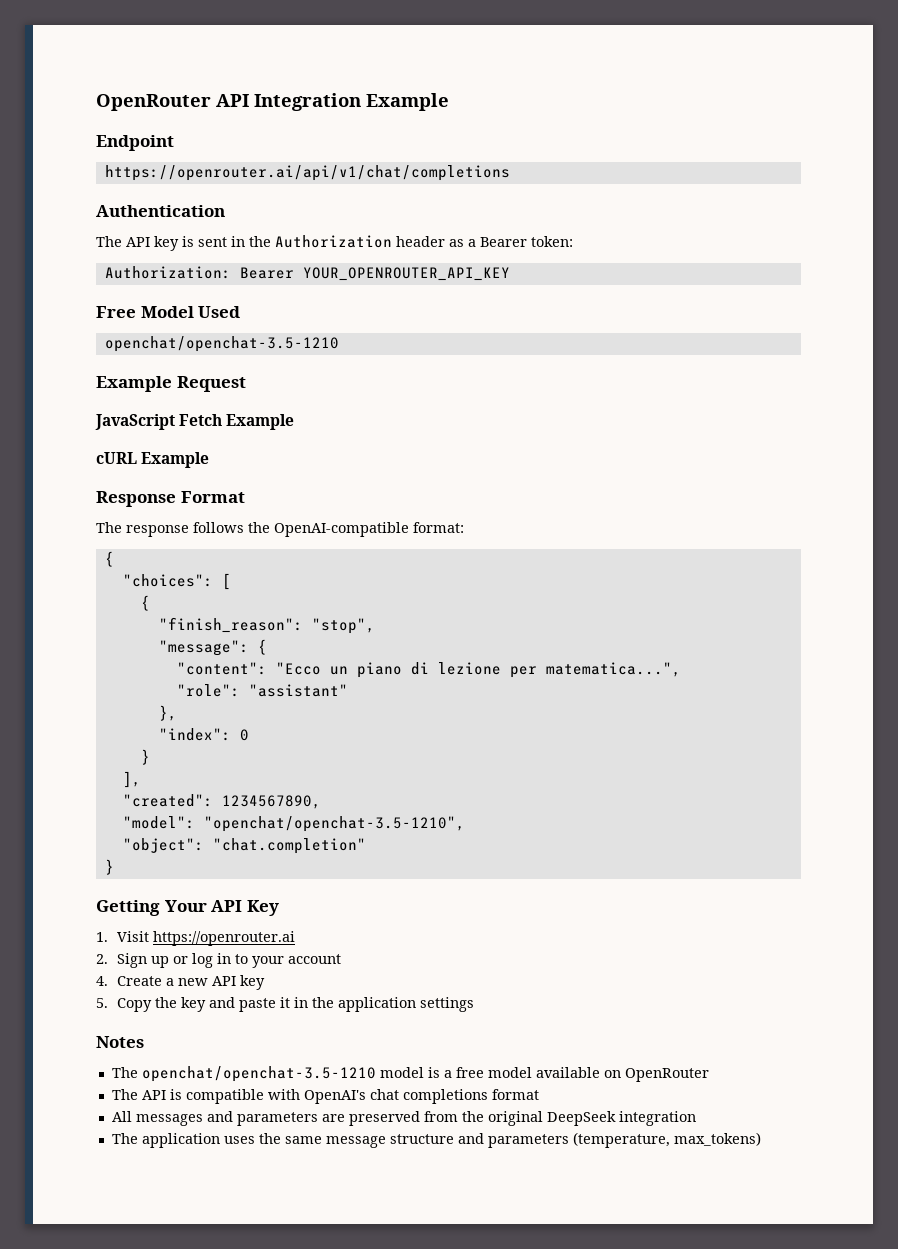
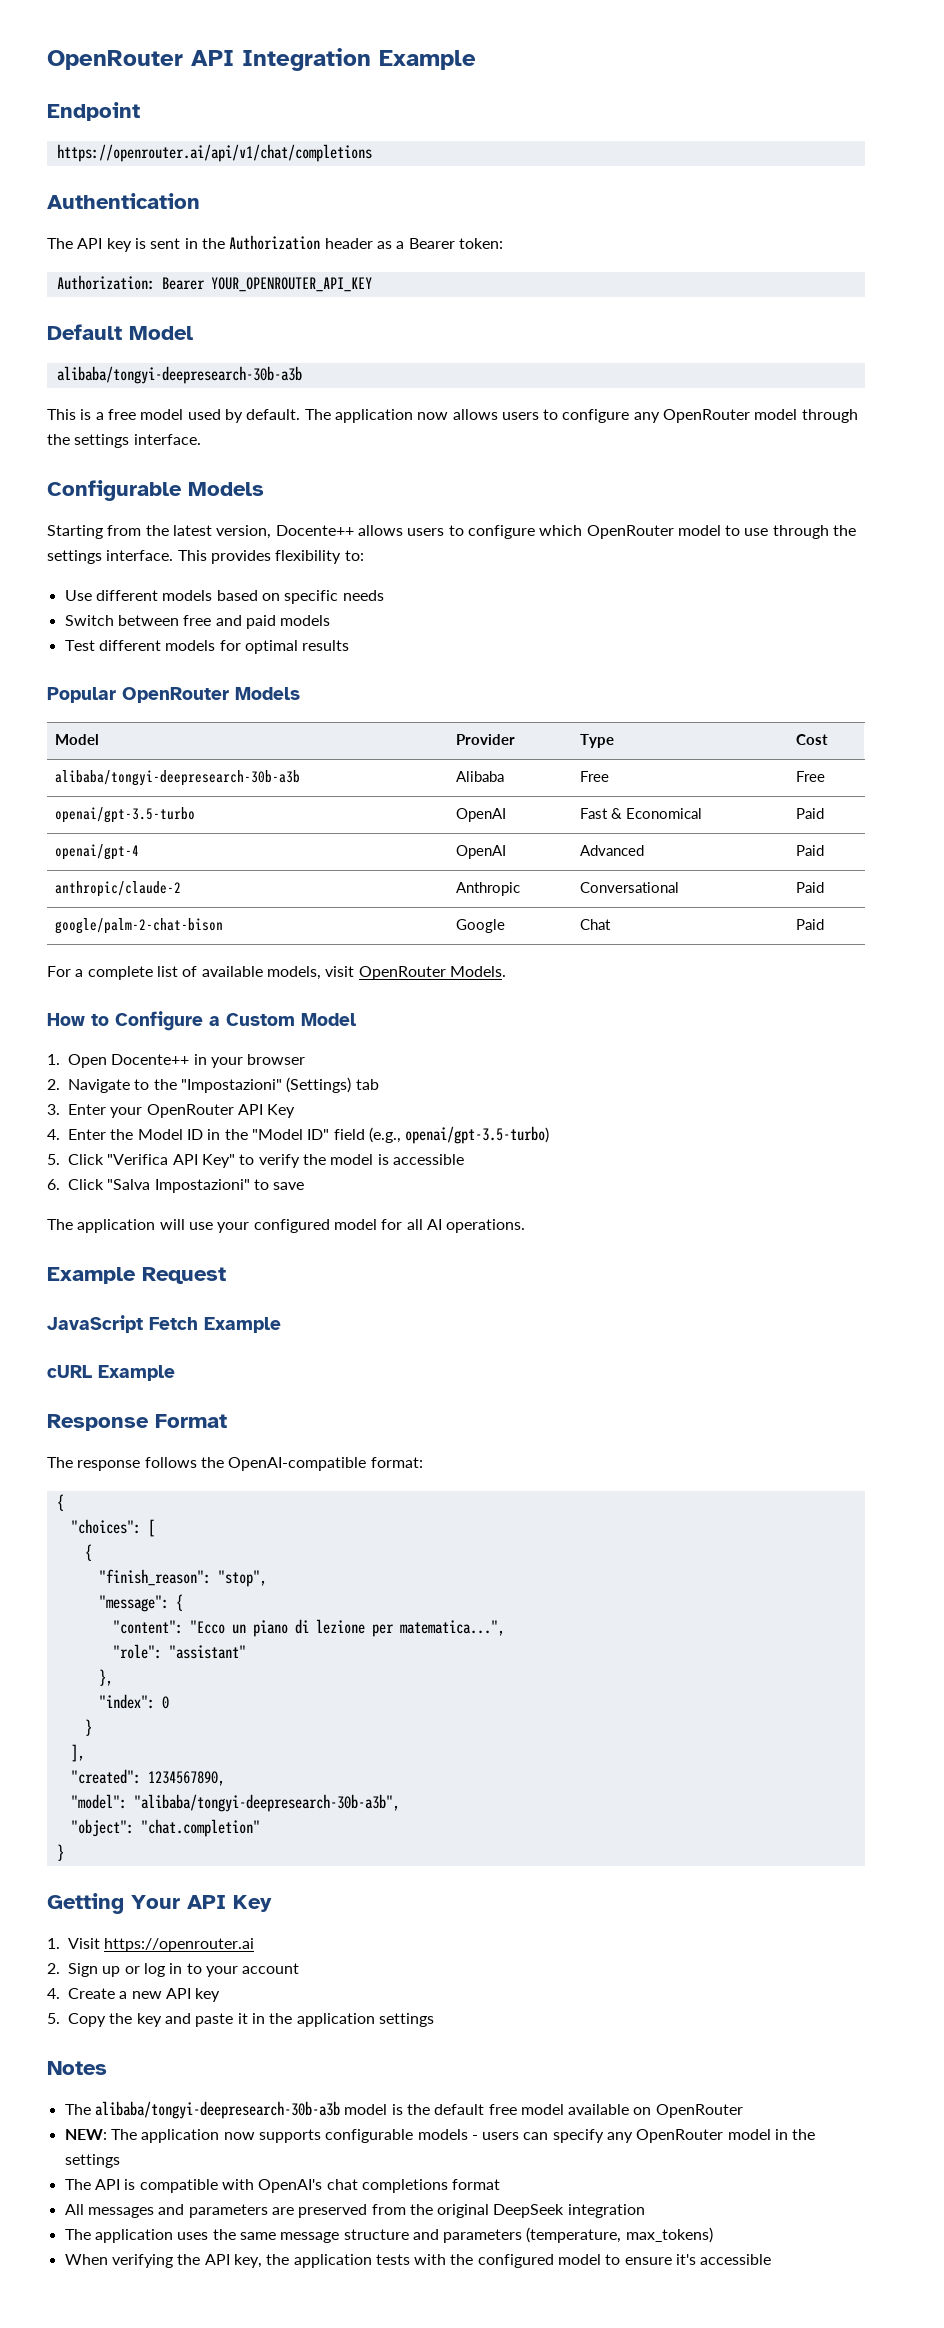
[96,306,241,318] [104,336,339,352] Free Model Used // openchat/openchat-3.5-1210 -> [47,324,193,340] [56,366,302,384] [47,409,858,423] [47,434,201,448] [47,480,264,501] [47,525,857,539] [47,550,364,564] [64,590,384,604] [64,615,331,629] [64,640,350,654] [47,687,300,703] [55,734,100,745] [456,734,516,745] [580,734,615,748] [796,734,829,745] [55,770,301,786] [456,771,505,782] [580,771,610,782] [796,771,826,782] [55,807,196,823] [456,808,507,822] [580,808,703,819] [796,808,825,819] [55,844,140,860] [456,845,507,859] [580,845,645,856] [796,845,825,856] [55,881,182,897] [456,882,521,896] [580,882,680,893] [796,882,825,893] [55,918,224,934] [456,919,506,933] [580,919,612,930] [796,919,825,930] [47,966,506,980] [47,1011,356,1031] [47,1054,306,1068] [47,1077,379,1093] [47,1104,296,1118] [47,1126,550,1144] [47,1154,464,1168] [47,1179,305,1193] [47,1219,526,1233] Default Model // alibaba/tongyi-deepresearch-30b-a3b // This is a free model used by default. The application now allows users to configure any OpenRouter model through the settings interface. // Configurable Models // Starting from the latest version, Docente++ allows users to configure which OpenRouter model to use through the settings interface. This provides flexibility to: // Use different models based on specific needs // Switch between free and paid models // Test different models for optimal results // Popular OpenRouter Models // Model | Provider | Type | Cost // alibaba/tongyi-deepresearch-30b-a3b | Alibaba | Free | Free // openai/gpt-3.5-turbo | OpenAI | Fast & Economical | Paid // openai/gpt-4 | OpenAI | Advanced | Paid // anthropic/claude-2 | Anthropic | Conversational | Paid // google/palm-2-chat-bison | Google | Chat | Paid // For a complete list of available models, visit OpenRouter Models. // How to Configure a Custom Model // 1. Open Docente++ in your browser // 2. Navigate to the "Impostazioni" (Settings) tab // 3. Enter your OpenRouter API Key // 4. Enter the Model ID in the "Model ID" field (e.g., openai/gpt-3.5-turbo) // 5. Click "Verifica API Key" to verify the model is accessible // 6. Click "Salva Impostazioni" to save // The application will use your configured model for all AI operations.
[203,816,465,832] "openchat/openchat-3.5-1210", -> [133,1794,400,1812] "alibaba/tongyi-deepresearch-30b-a3b",
[141,1066,452,1082] openchat/openchat-3.5-1210 model is a -> [94,2101,485,2119] alibaba/tongyi-deepresearch-30b-a3b model is the default
(709, 1075) none -> [64,2129,816,2143] [64,2154,120,2168] // NEW: The application now supports configurable models - users can specify any OpenRouter model in the settings
(761, 1139) none -> [64,2254,772,2268] // When verifying the API key, the application tests with the configured model to ensure it's accessible

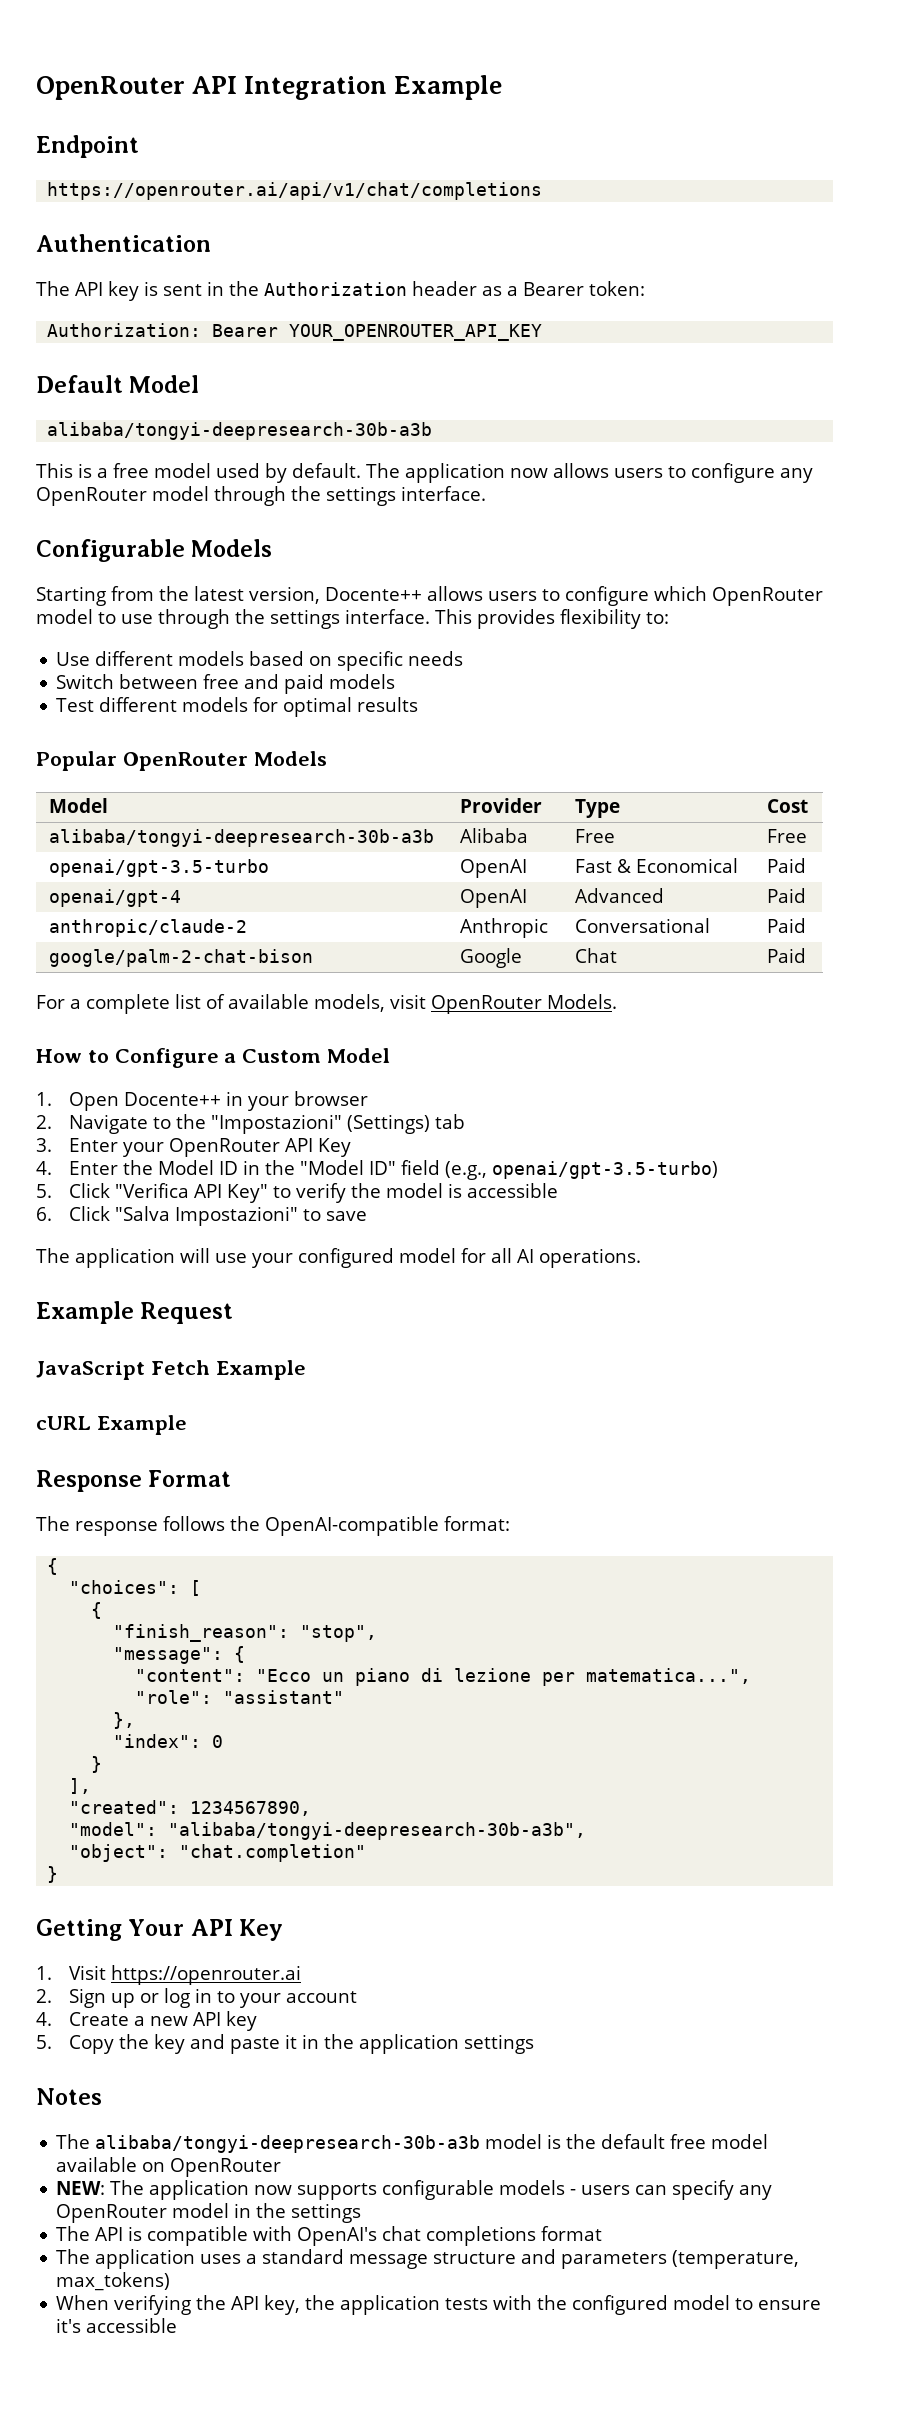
[64,2204,645,2218] // All messages and parameters are preserved from the original DeepSeek integration -> (603, 2233) none
[212,2229,276,2240] the same -> [246,2249,345,2264] a standard

